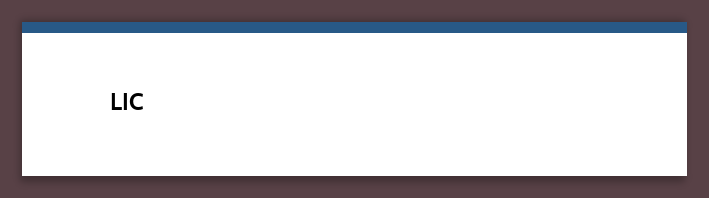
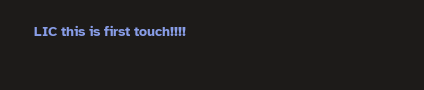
(144, 101) none -> [61,25,186,36] this is first touch!!!!

